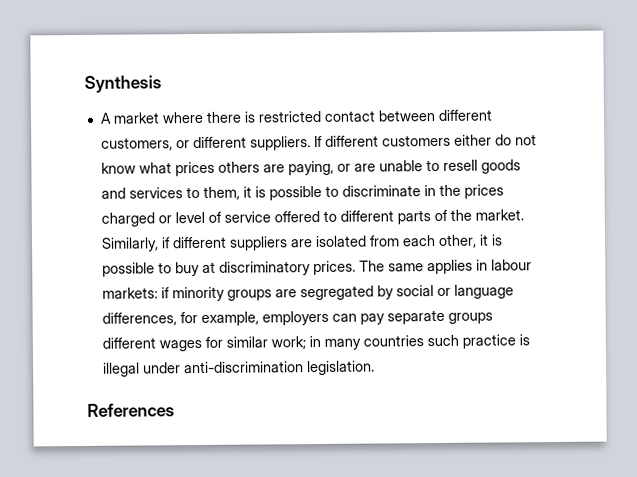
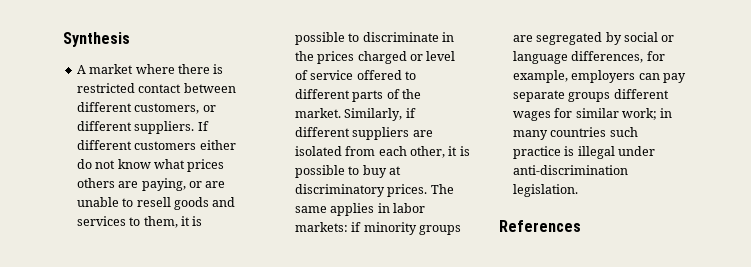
[490,259,532,271] labour -> [392,203,425,213] labor

